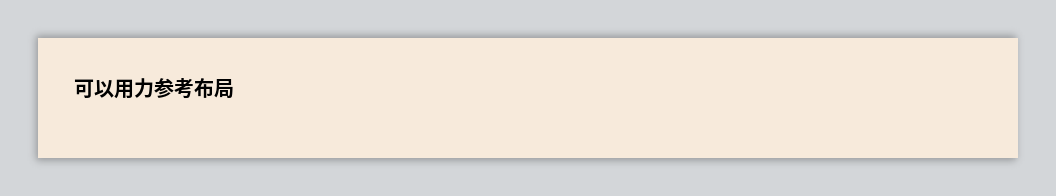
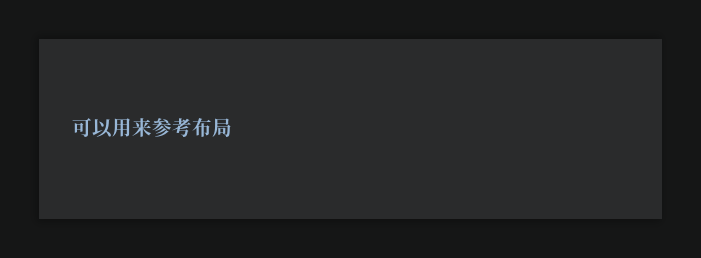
[134,78,154,98] 力 -> [132,118,152,137] 来

